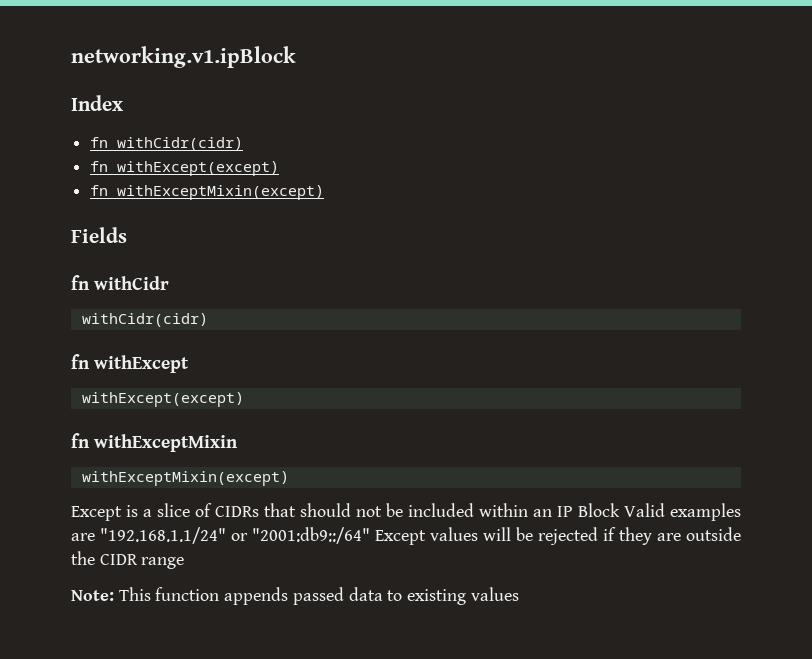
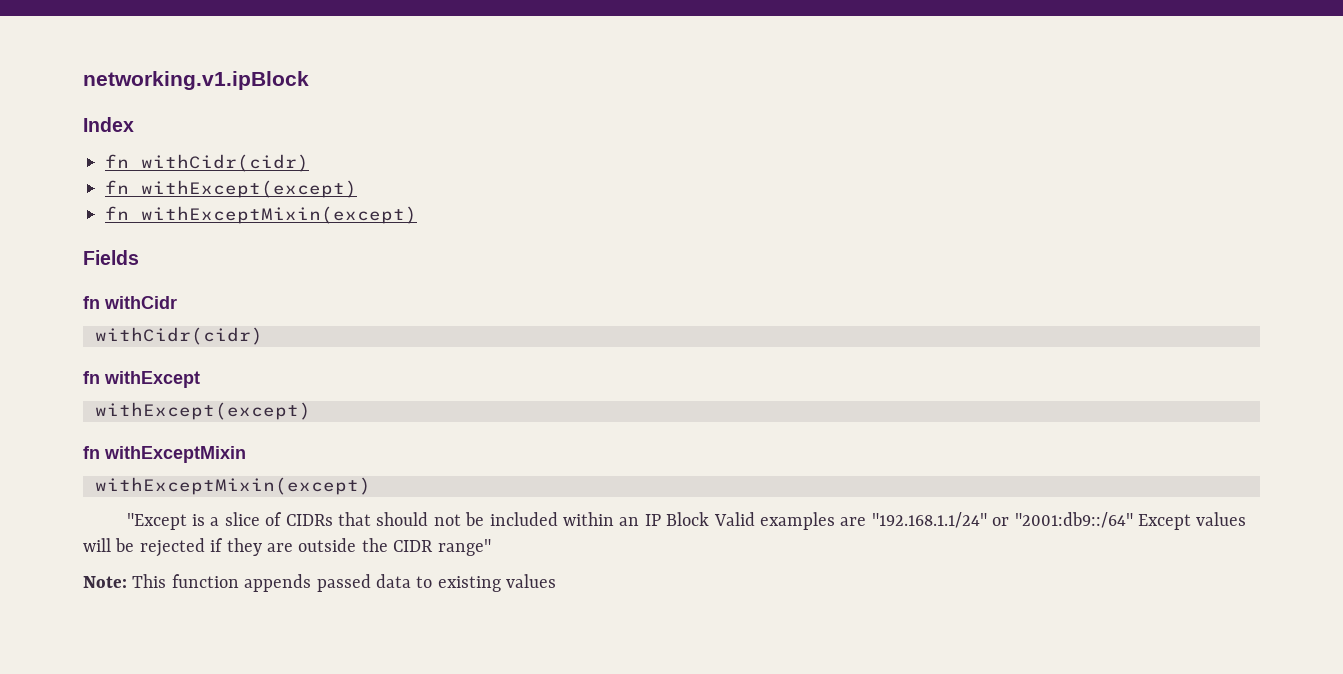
[71,506,122,521] Except -> [126,513,187,530] "Except
[141,557,185,569] range -> [437,539,491,556] range"

